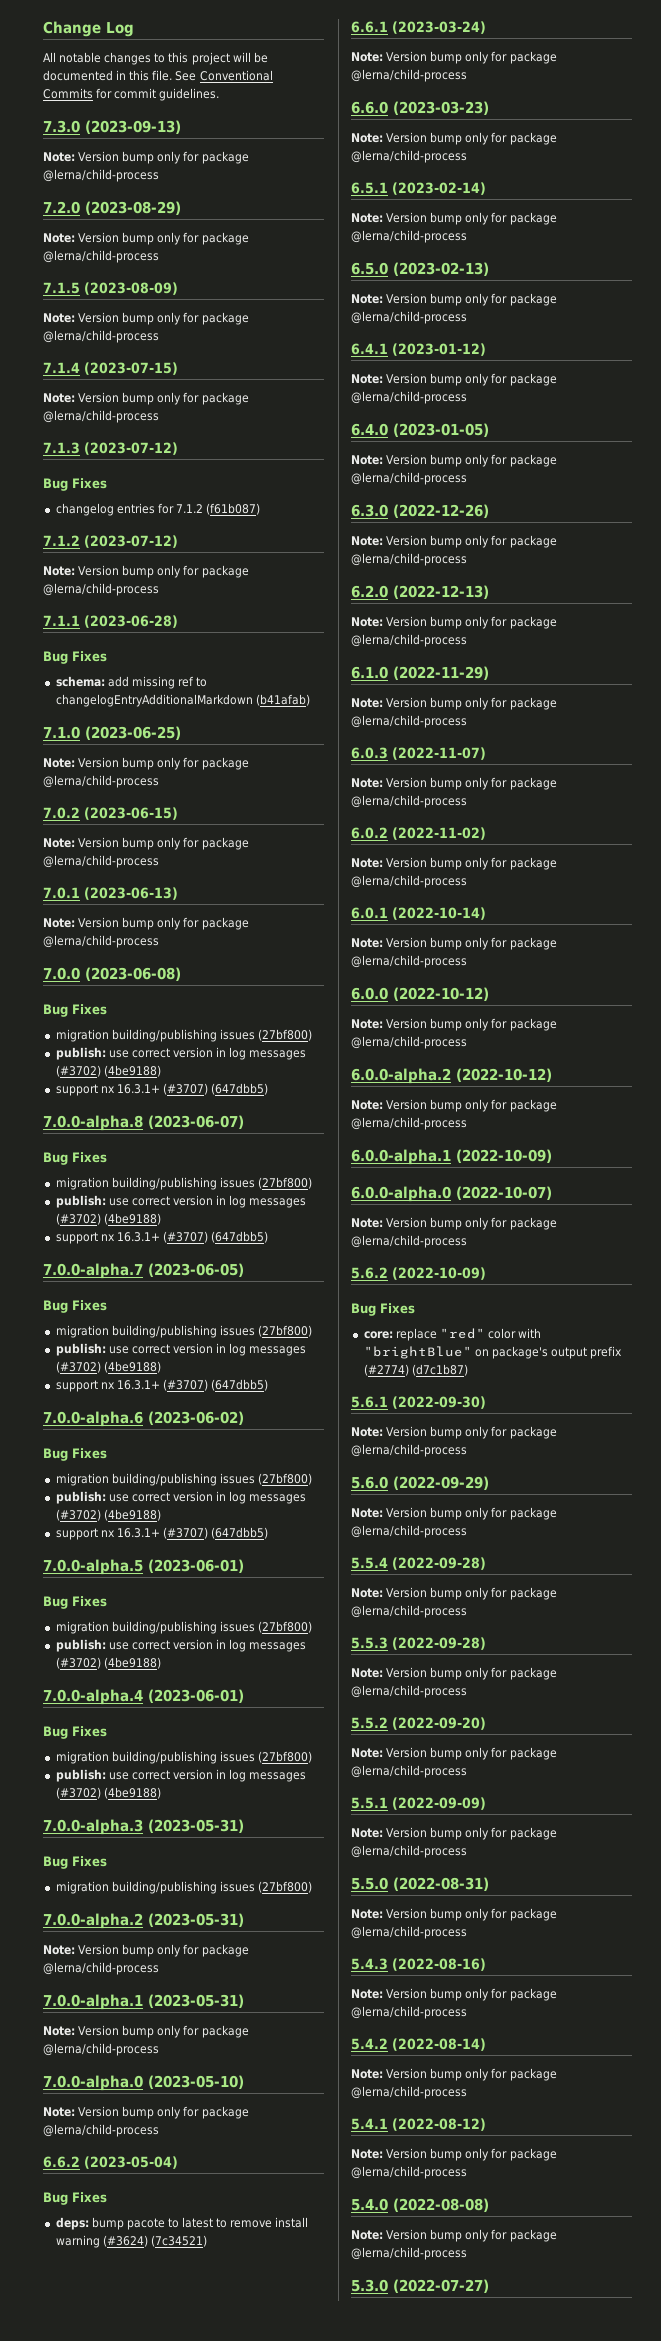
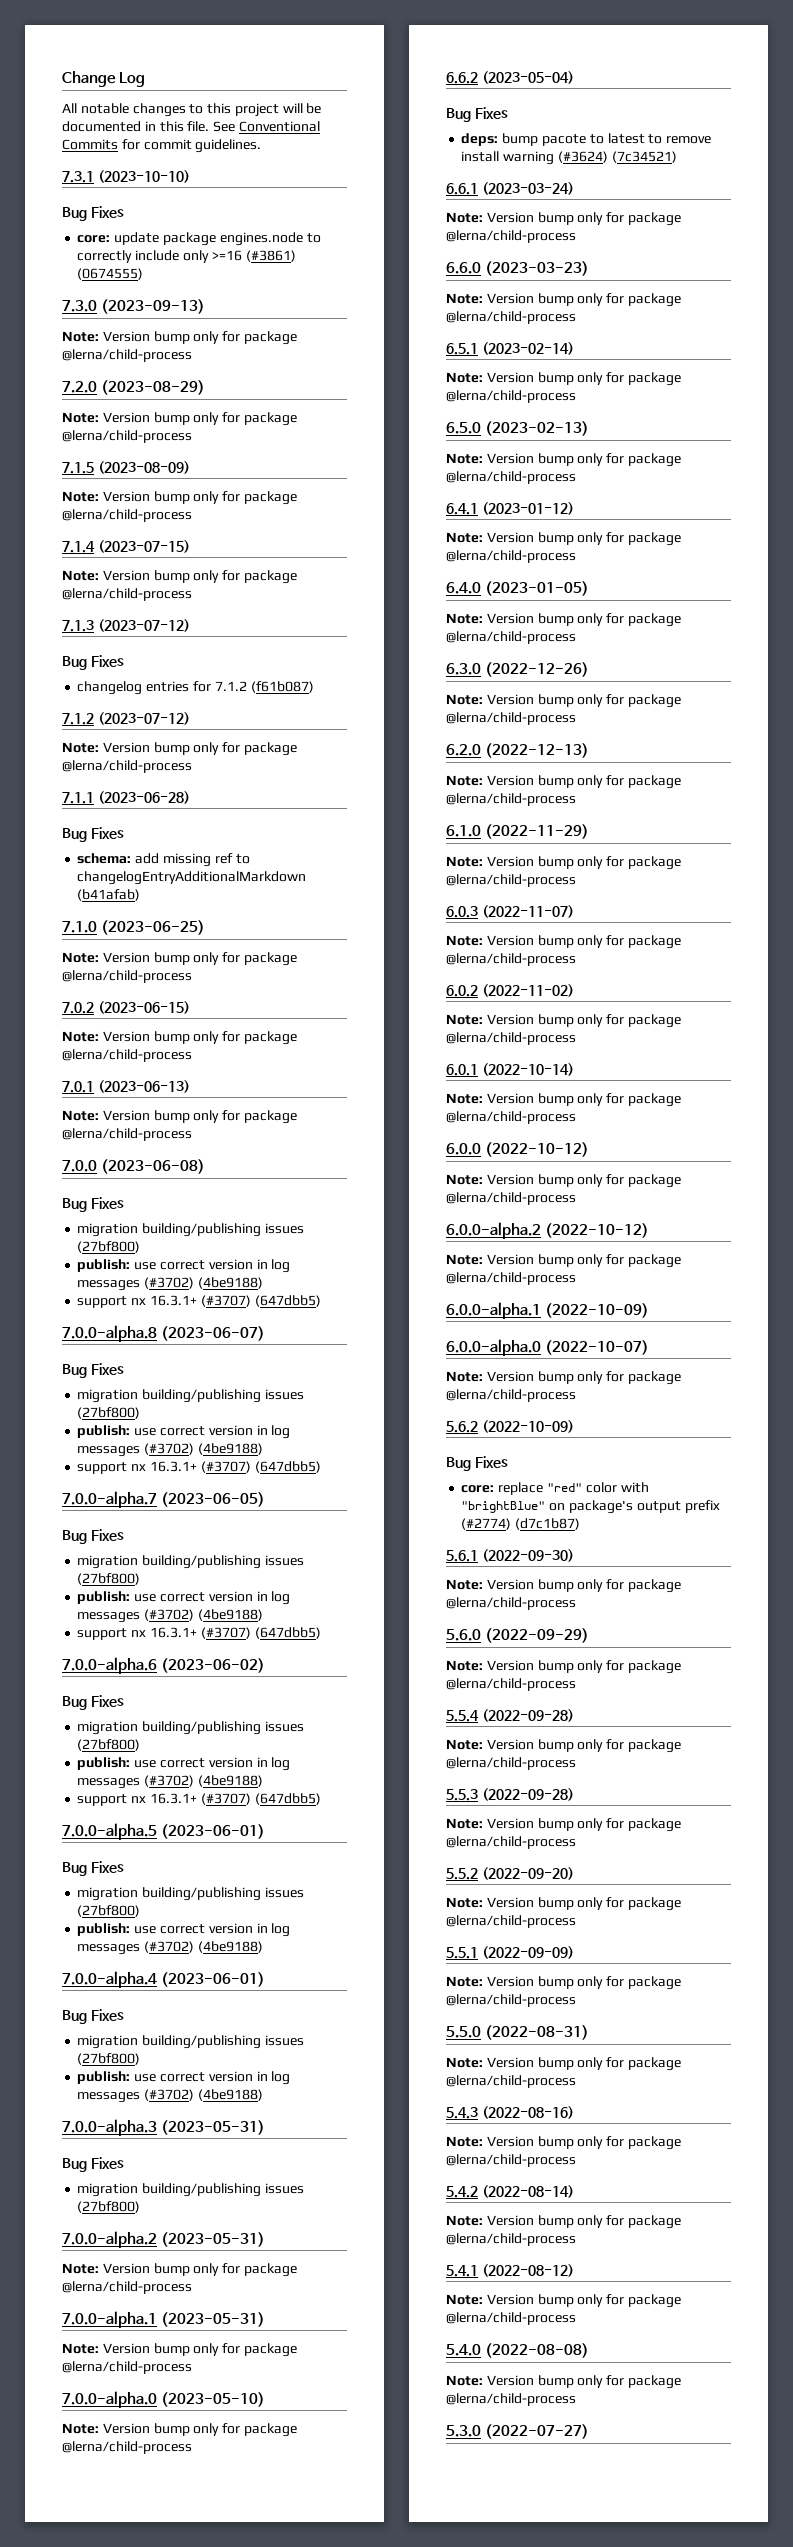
(220, 94) none -> [62,170,190,183] [62,206,124,221] [77,232,321,246] [77,250,296,263] [77,268,144,280] // 7.3.1 (2023-10-10) // Bug Fixes // core: update package engines.node to correctly include only >=16 (#3861) (0674555)

